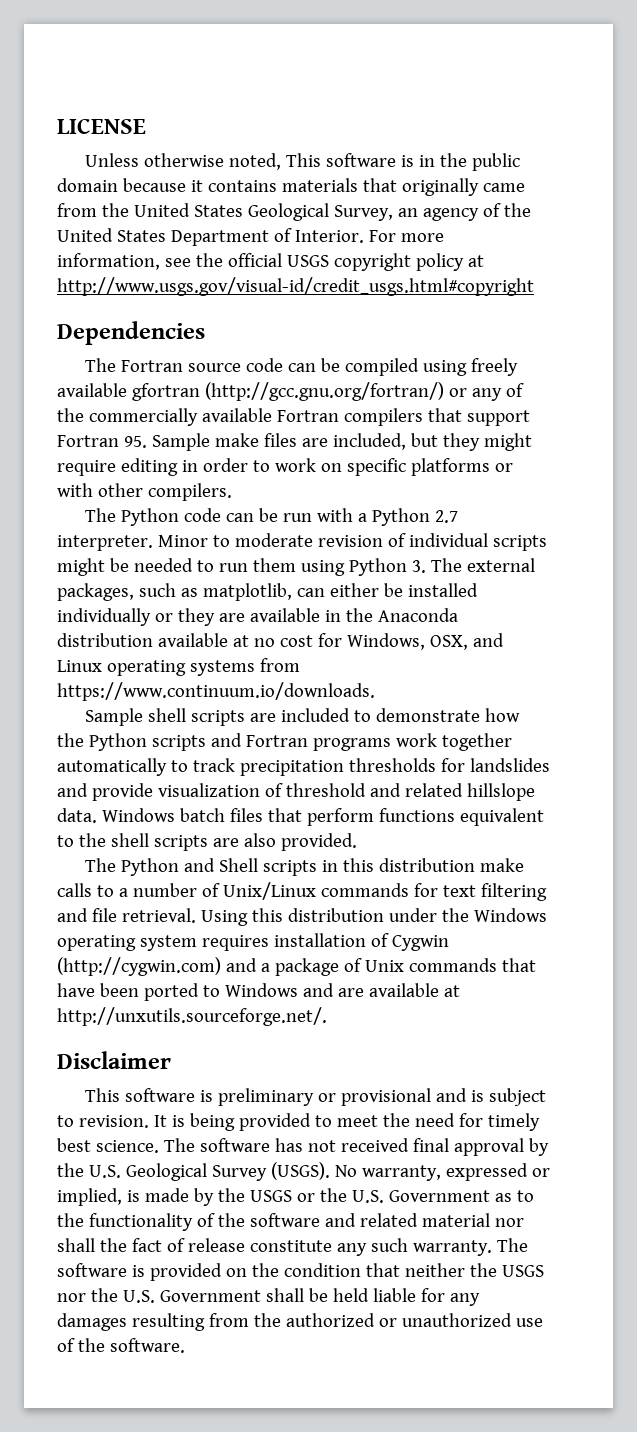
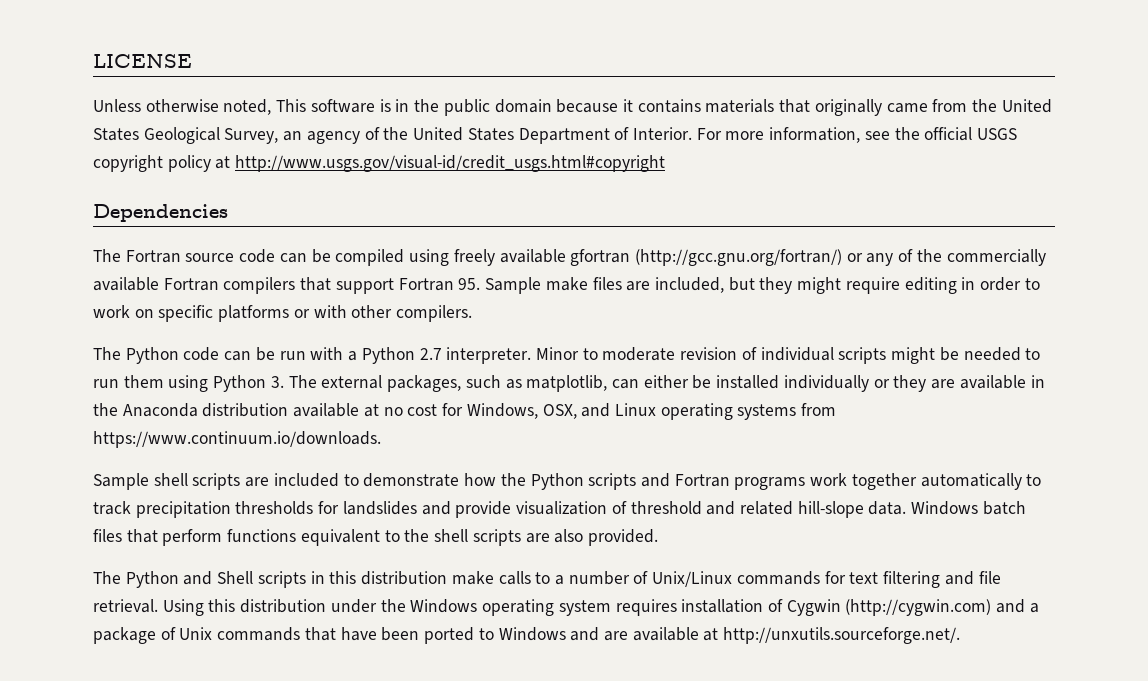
[466,783,535,801] hillslope -> [797,501,864,518] hill-slope
[57,1051,171,1069] [85,1088,547,1106] [57,1113,540,1131] [57,1138,549,1156] [57,1162,550,1181] [57,1188,534,1206] [57,1213,524,1231] [57,1238,528,1256] [57,1263,544,1281] [57,1288,480,1306] [57,1313,543,1331] [57,1338,185,1353] // Disclaimer // This software is preliminary or provisional and is subject to revision. It is being provided to meet the need for timely best science. The software has not received final approval by the U.S. Geological Survey (USGS). No warranty, expressed or implied, is made by the USGS or the U.S. Government as to the functionality of the software and related material nor shall the fact of release constitute any such warranty. The software is provided on the condition that neither the USGS nor the U.S. Government shall be held liable for any damages resulting from the authorized or unauthorized use of the software. -> (961, 635) none

